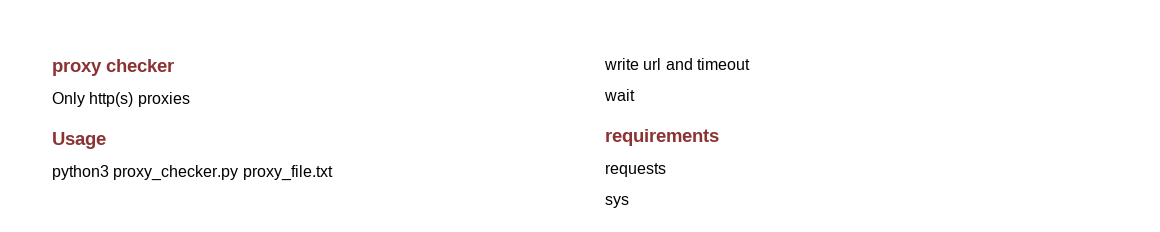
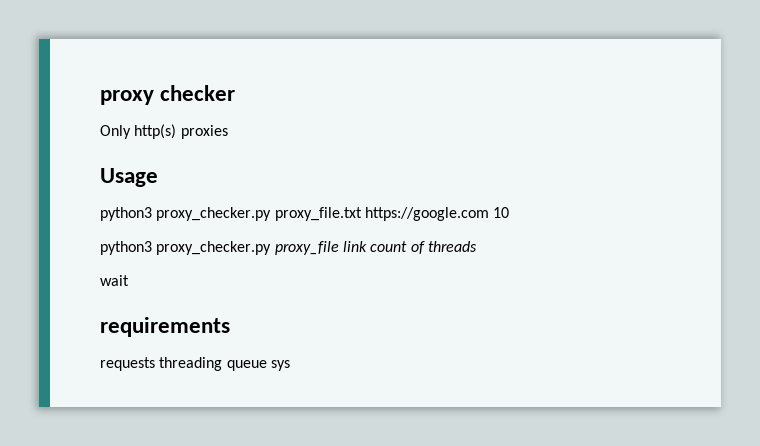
[604,58,750,70] // write url and timeout -> [364,207,510,221] [100,241,477,255] https://google.com 10 // python3 proxy_checker.py proxy_file link count of threads
(666, 170) // -> [159,357,267,371] threading queue

